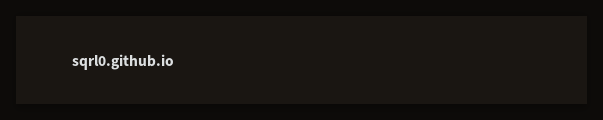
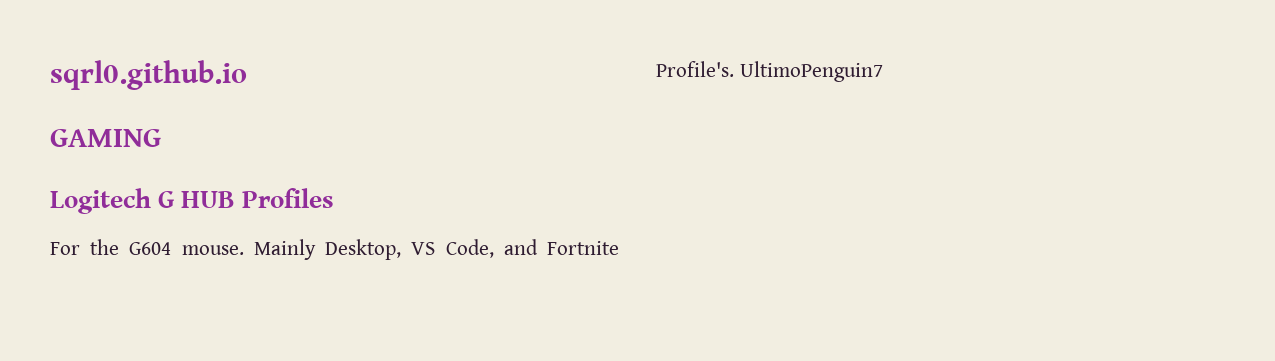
(174, 62) none -> [50,129,161,147] [50,188,335,214] [50,239,619,260] [656,61,883,82] // GAMING // Logitech G HUB Profiles // For the G604 mouse. Mainly Desktop, VS Code, and Fortnite Profile's. UltimoPenguin7

